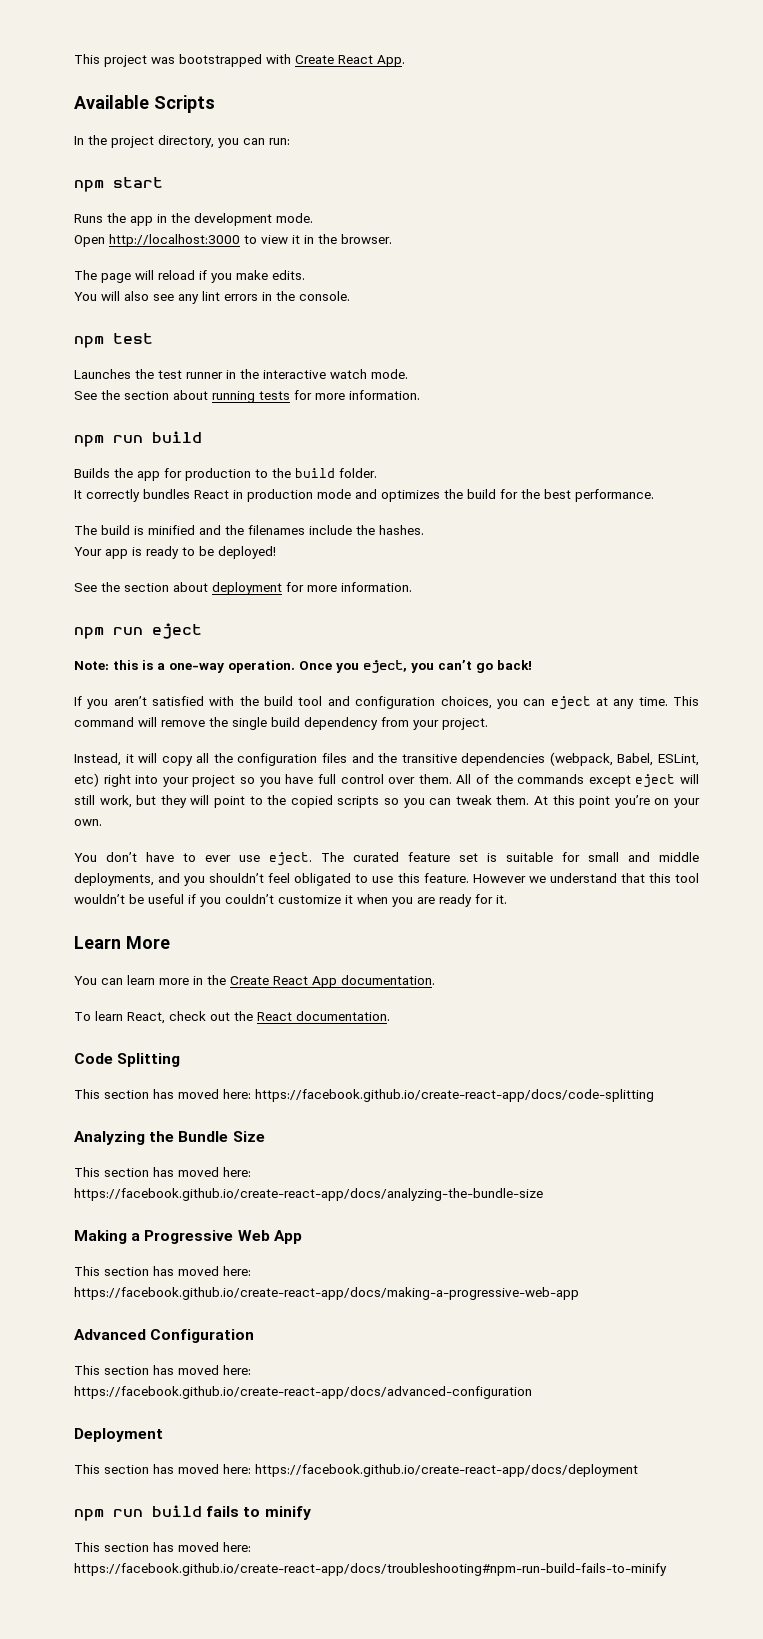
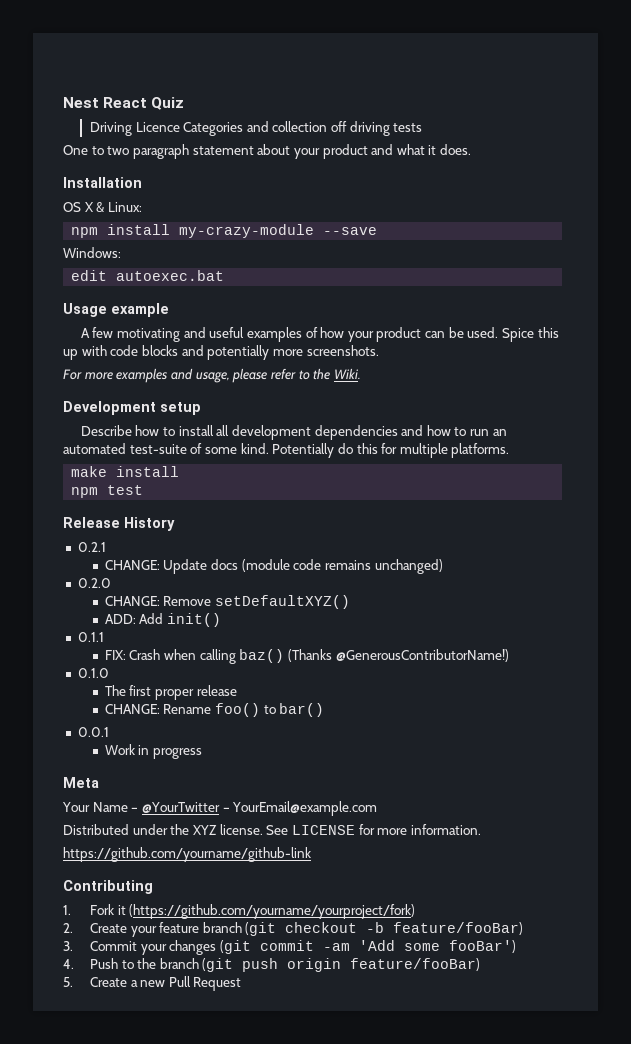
[74,54,405,67] [74,95,215,113] [74,135,290,148] [74,177,163,192] [74,213,313,226] [74,234,392,247] [74,270,305,283] [74,291,350,304] [74,333,153,348] [74,369,408,379] [74,390,420,403] [74,431,202,447] [74,468,377,481] [74,489,654,502] [74,525,424,535] [74,546,276,559] [74,582,412,595] [74,623,202,639] [74,660,532,673] [74,696,700,710] [74,717,488,730] [74,752,699,766] [74,773,699,788] [74,795,701,808] [74,819,102,826] [74,852,699,866] [74,873,700,886] [74,894,507,907] [74,936,170,949] [74,975,435,988] [74,1011,390,1024] [74,1053,181,1067] [74,1089,654,1102] [74,1131,265,1145] [74,1167,251,1177] [74,1188,543,1201] [74,1230,302,1244] [74,1266,251,1276] [74,1287,579,1300] [74,1329,255,1343] [74,1365,251,1375] [74,1386,532,1399] [74,1428,163,1442] [74,1464,638,1477] [74,1505,311,1521] [74,1542,251,1552] [74,1563,667,1576] This project was bootstrapped with Create React App. // Available Scripts // In the project directory, you can run: // npm start // Runs the app in the development mode. // Open http://localhost:3000 to view it in the browser. // The page will reload if you make edits. // You will also see any lint errors in the console. // npm test // Launches the test runner in the interactive watch mode. // See the section about running tests for more information. // npm run build // Builds the app for production to the build folder. // It correctly bundles React in production mode and optimizes the build for the best performance. // The build is minified and the filenames include the hashes. // Your app is ready to be deployed! // See the section about deployment for more information. // npm run eject // Note: this is a one-way operation. Once you eject, you can’t go back! // If you aren’t satisfied with the build tool and configuration choices, you can eject at any time. This command will remove the single build dependency from your project. // Instead, it will copy all the configuration files and the transitive dependencies (webpack, Babel, ESLint, etc) right into your project so you have full control over them. All of the commands except eject will still work, but they will point to the copied scripts so you can tweak them. At this point you’re on your own. // You don’t have to ever use eject. The curated feature set is suitable for small and middle deployments, and you shouldn’t feel obligated to use this feature. However we understand that this tool wouldn’t be useful if you couldn’t customize it when you are ready for it. // Learn More // You can learn more in the Create React App documentation. // To learn React, check out the React documentation. // Code Splitting // This section has moved here: https://facebook.github.io/create-react-app/docs/code-splitting // Analyzing the Bundle Size // This section has moved here: https://facebook.github.io/create-react-app/docs/analyzing-the-bundle-size // Making a Progressive Web App // This section has moved here: https://facebook.github.io/create-react-app/docs/making-a-progressive-web-app // Advanced Configuration // This section has moved here: https://facebook.github.io/create-react-app/docs/advanced-configuration // Deployment // This section has moved here: https://facebook.github.io/create-react-app/docs/deployment // npm run build fails to minify // This section has moved here: https://facebook.github.io/create-react-app/docs/troubleshooting#npm-run-build-fails-to-minify -> [63,97,185,110] [89,121,423,136] [63,144,472,159] [63,177,142,188] [63,202,142,212] [71,224,378,238] [63,247,121,258] [71,270,225,281] [63,303,169,317] [80,327,559,342] [63,345,379,360] [63,368,361,383] [63,401,201,415] [80,425,507,440] [63,443,510,458] [71,466,180,477] [71,485,144,498] [63,517,175,531] [77,542,106,552] [104,559,443,574] [77,578,111,588] [104,595,351,609] [104,613,222,627] [77,632,104,642] [104,649,509,664] [77,668,109,678] [104,685,237,700] [104,703,325,717] [77,727,109,737] [104,744,203,759] [63,777,99,788] [62,801,378,816] [63,824,481,835] [63,847,311,862] [63,880,153,894] [63,904,416,919] [63,922,524,937] [63,940,516,955] [63,958,481,972] [63,976,242,991] Nest React Quiz // Driving Licence Categories and collection off driving tests // One to two paragraph statement about your product and what it does. // Installation // OS X & Linux: // npm install my-crazy-module --save // Windows: // edit autoexec.bat // Usage example // A few motivating and useful examples of how your product can be used. Spice this up with code blocks and potentially more screenshots. // For more examples and usage, please refer to the Wiki. // Development setup // Describe how to install all development dependencies and how to run an automated test-suite of some kind. Potentially do this for multiple platforms. // make install // npm test // Release History // 0.2.1 // CHANGE: Update docs (module code remains unchanged) // 0.2.0 // CHANGE: Remove setDefaultXYZ() // ADD: Add init() // 0.1.1 // FIX: Crash when calling baz() (Thanks @GenerousContributorName!) // 0.1.0 // The first proper release // CHANGE: Rename foo() to bar() // 0.0.1 // Work in progress // Meta // Your Name – @YourTwitter – YourEmail@example.com // Distributed under the XYZ license. See LICENSE for more information. // https://github.com/yourname/github-link // Contributing // 1. Fork it (https://github.com/yourname/yourproject/fork) // 2. Create your feature branch (git checkout -b feature/fooBar) // 3. Commit your changes (git commit -am 'Add some fooBar') // 4. Push to the branch (git push origin feature/fooBar) // 5. Create a new Pull Request

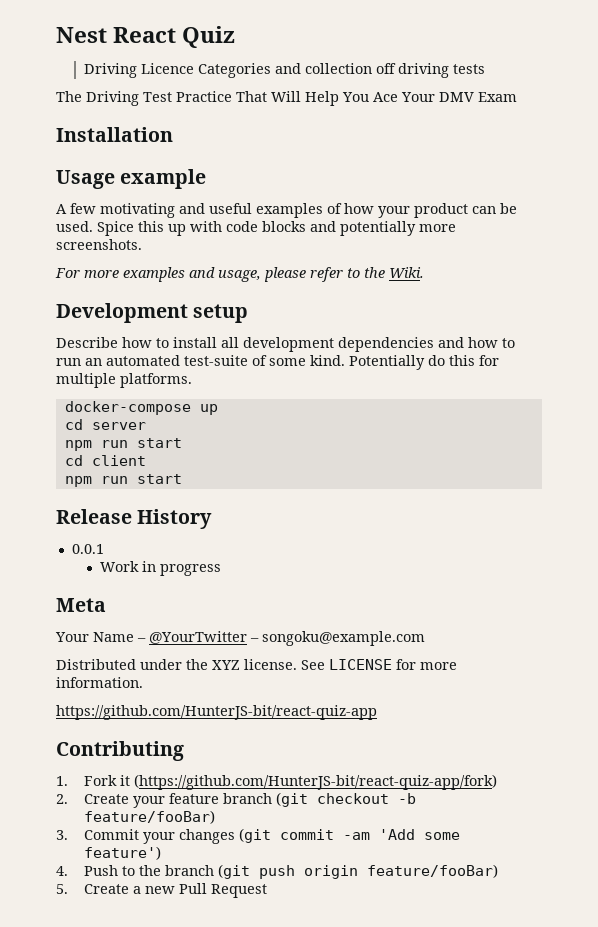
[63,144,472,159] [63,177,142,188] [63,202,142,212] [71,224,378,238] [63,247,121,258] [71,270,225,281] One to two paragraph statement about your product and what it does. // Installation // OS X & Linux: // npm install my-crazy-module --save // Windows: // edit autoexec.bat -> [56,91,517,106] [56,127,173,142] The Driving Test Practice That Will Help You Ace Your DMV Exam // Installation
[71,466,180,477] [71,485,144,498] [63,517,175,531] [77,542,106,552] [104,559,443,574] [77,578,111,588] [104,595,351,609] [104,613,222,627] [77,632,104,642] [104,649,509,664] [77,668,109,678] [104,685,237,700] [104,703,325,717] make install // npm test // Release History // 0.2.1 // CHANGE: Update docs (module code remains unchanged) // 0.2.0 // CHANGE: Remove setDefaultXYZ() // ADD: Add init() // 0.1.1 // FIX: Crash when calling baz() (Thanks @GenerousContributorName!) // 0.1.0 // The first proper release // CHANGE: Rename foo() to bar() -> [64,401,218,415] [64,419,146,430] [64,438,182,451] [64,455,146,466] [64,474,182,487] [56,509,213,529] docker-compose up // cd server // npm run start // cd client // npm run start // Release History
[232,801,378,816] YourEmail@example.com -> [262,631,425,646] songoku@example.com
[63,847,311,862] https://github.com/yourname/github-link -> [56,705,377,720] https://github.com/HunterJS-bit/react-quiz-app
[129,904,416,919] (https://github.com/yourname/yourproject/fork) -> [134,774,498,790] (https://github.com/HunterJS-bit/react-quiz-app/fork)
[448,940,516,953] fooBar') -> [84,846,162,860] feature')

